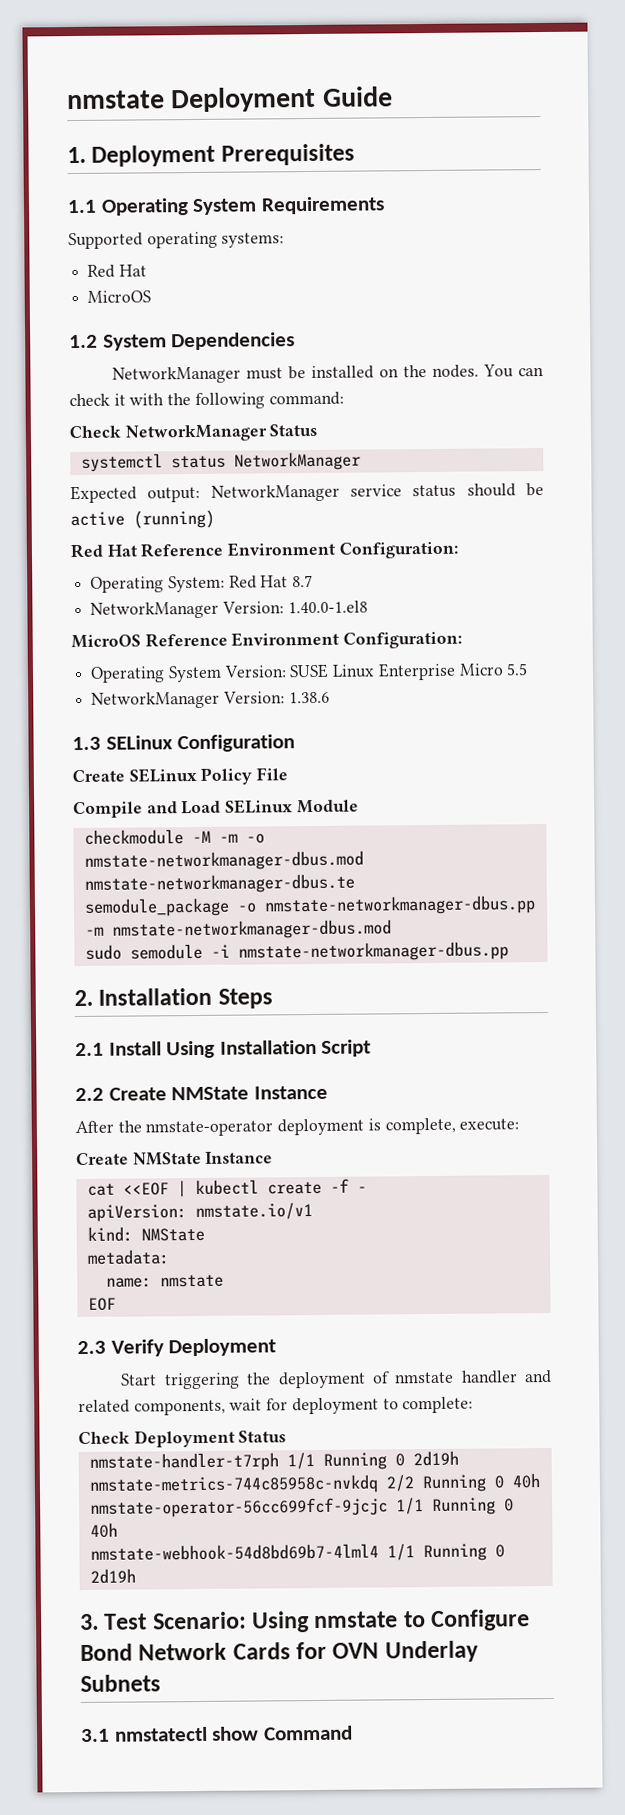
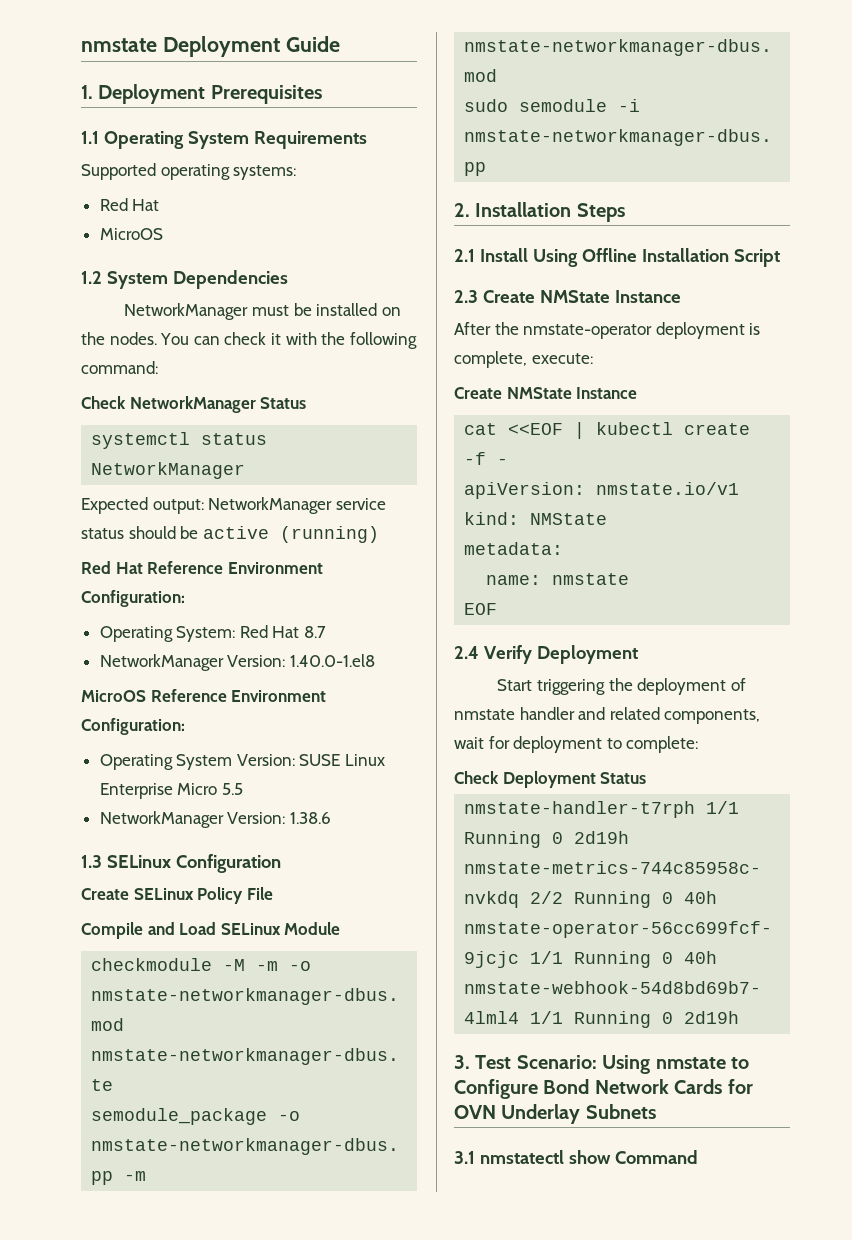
(216, 1049) none -> [581,248,637,262] Offline
[75,1087,104,1102] 2.2 -> [454,290,478,303] 2.3
[77,1340,106,1355] 2.3 -> [454,646,479,659] 2.4

